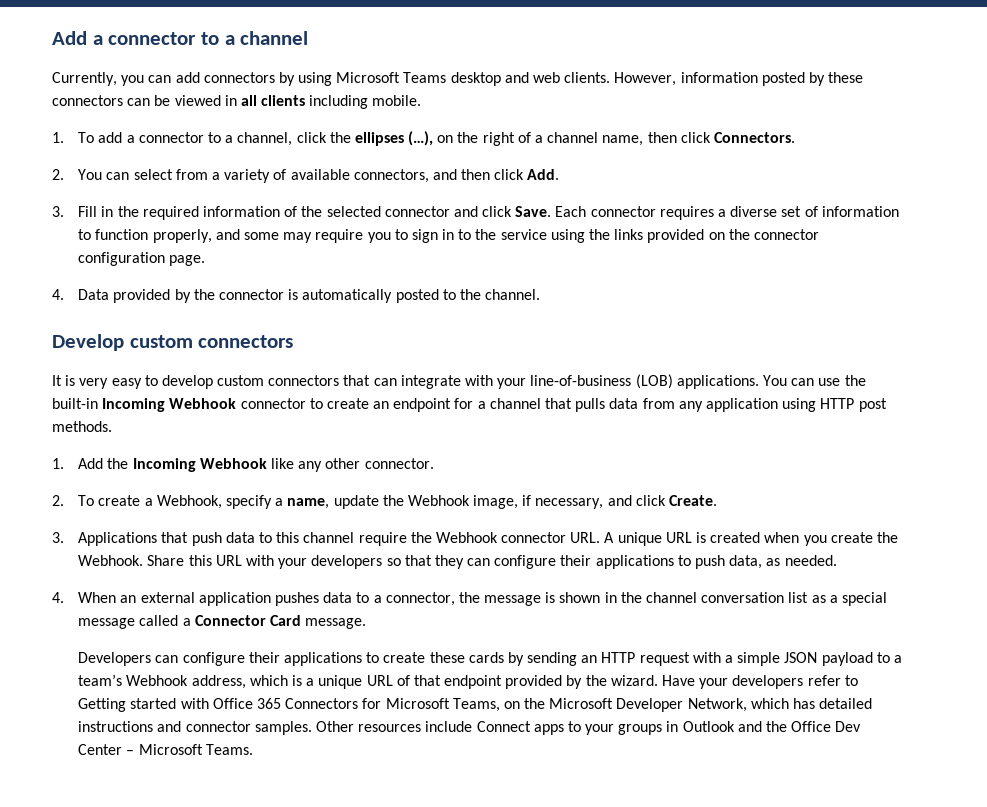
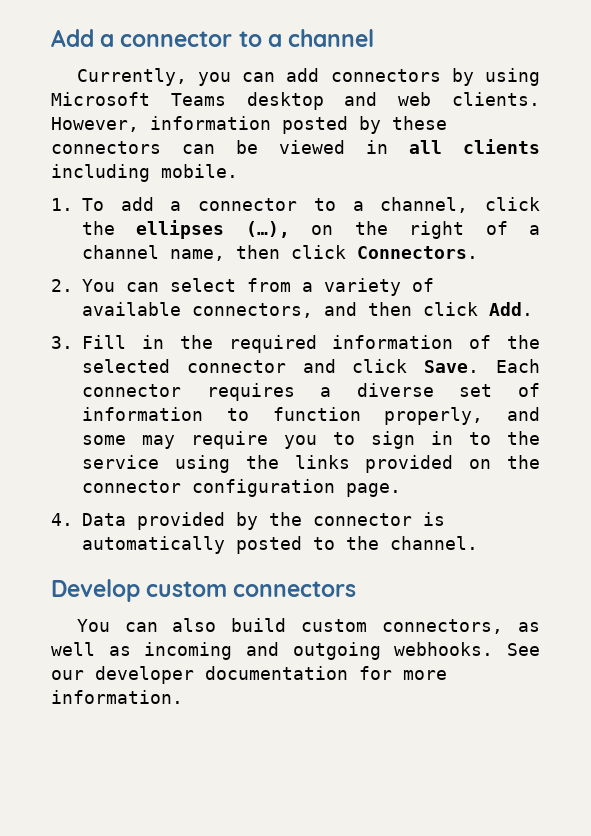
[52,374,866,389] [52,398,887,412] [52,421,112,432] [52,458,434,472] [52,495,717,509] [52,532,898,546] [78,555,837,569] [52,592,887,606] [78,615,367,629] [78,652,902,666] [78,674,858,689] [78,698,873,712] [78,721,862,735] [78,744,253,755] It is very easy to develop custom connectors that can integrate with your line-of-business (LOB) applications. You can use the built-in Incoming Webhook connector to create an endpoint for a channel that pulls data from any application using HTTP post methods. // 1. Add the Incoming Webhook like any other connector. // 2. To create a Webhook, specify a name, update the Webhook image, if necessary, and click Create. // 3. Applications that push data to this channel require the Webhook connector URL. A unique URL is created when you create the Webhook. Share this URL with your developers so that they can configure their applications to push data, as needed. // 4. When an external application pushes data to a connector, the message is shown in the channel conversation list as a special message called a Connector Card message. // Developers can configure their applications to create these cards by sending an HTTP request with a simple JSON payload to a team’s Webhook address, which is a unique URL of that endpoint provided by the wizard. Have your developers refer to Getting started with Office 365 Connectors for Microsoft Teams, on the Microsoft Developer Network, which has detailed instructions and connector samples. Other resources include Connect apps to your groups in Outlook and the Office Dev Center – Microsoft Teams. -> [76,618,540,634] [51,642,540,660] [51,666,447,684] [51,690,183,704] You can also build custom connectors, as well as incoming and outgoing webhooks. See our developer documentation for more information.

